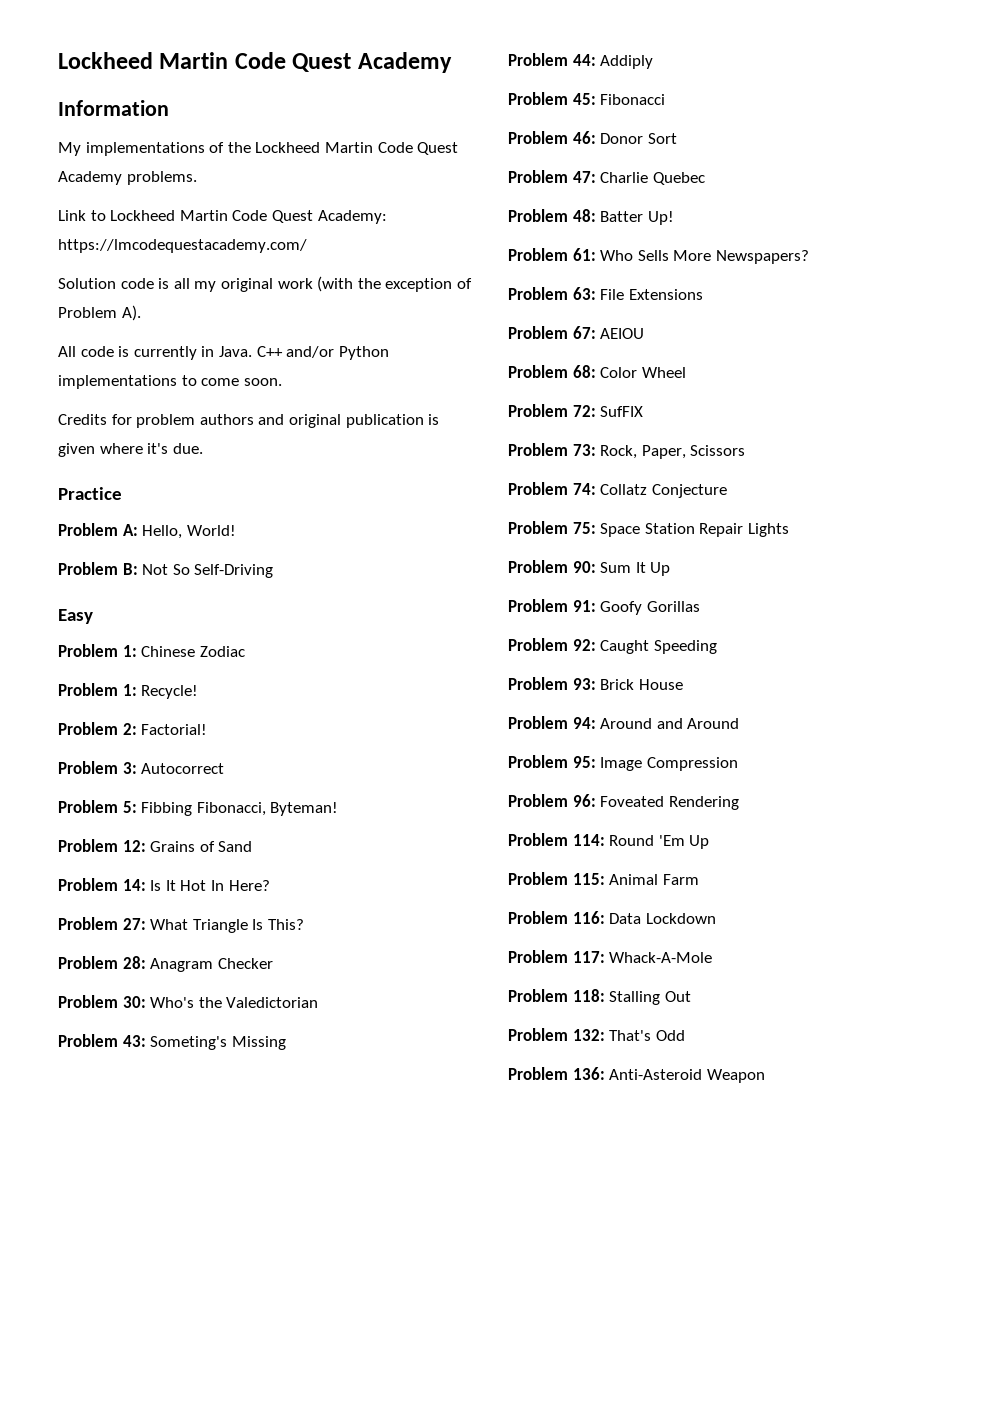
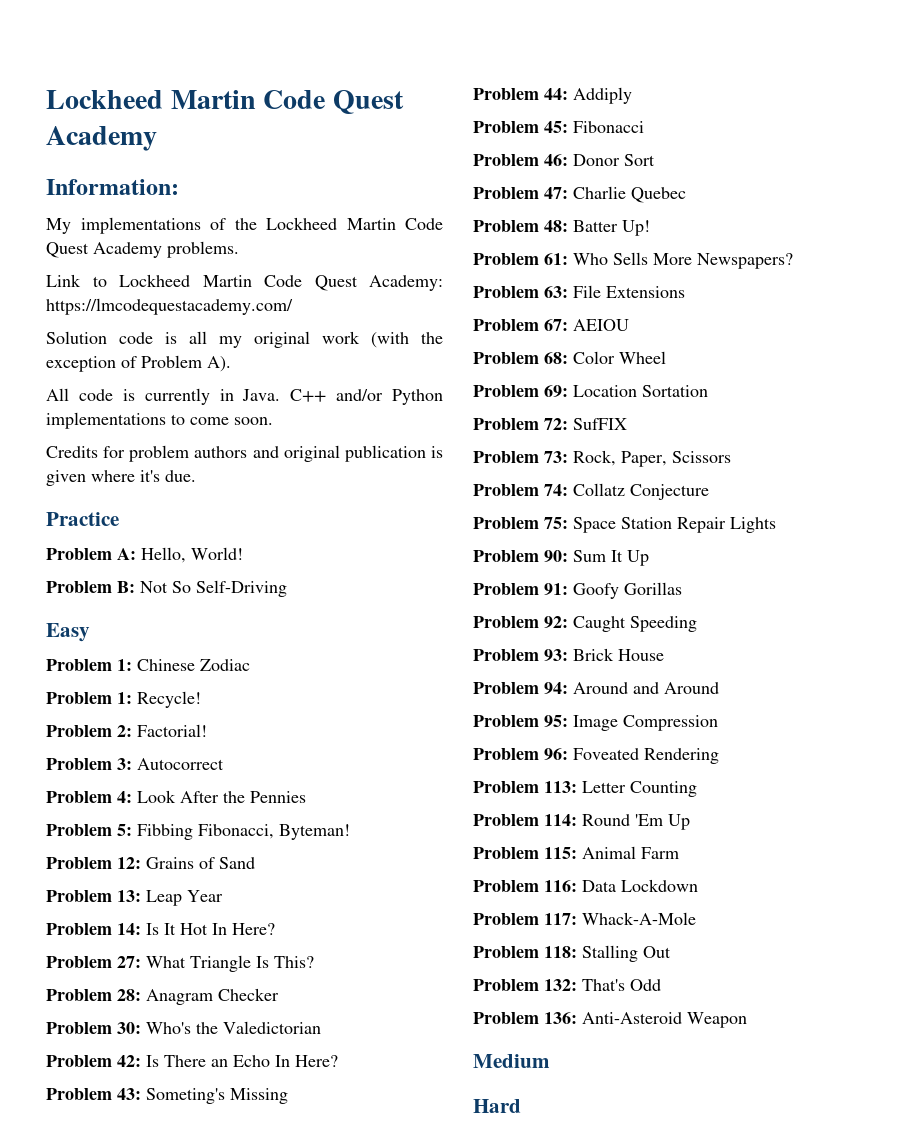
[58,100,169,116] Information -> [46,179,179,195] Information:
(225, 768) none -> [46,790,306,803] // Problem 4: Look After the Pennies
(253, 846) none -> [46,890,223,906] // Problem 13: Leap Year
(319, 1002) none -> [46,1055,338,1067] // Problem 42: Is There an Echo In Here?
(686, 372) none -> [473,385,708,397] // Problem 69: Location Sortation
(739, 803) none -> [473,781,697,797] // Problem 113: Letter Counting
(765, 1076) none -> [473,1054,550,1068] [473,1099,521,1113] // Medium // Hard

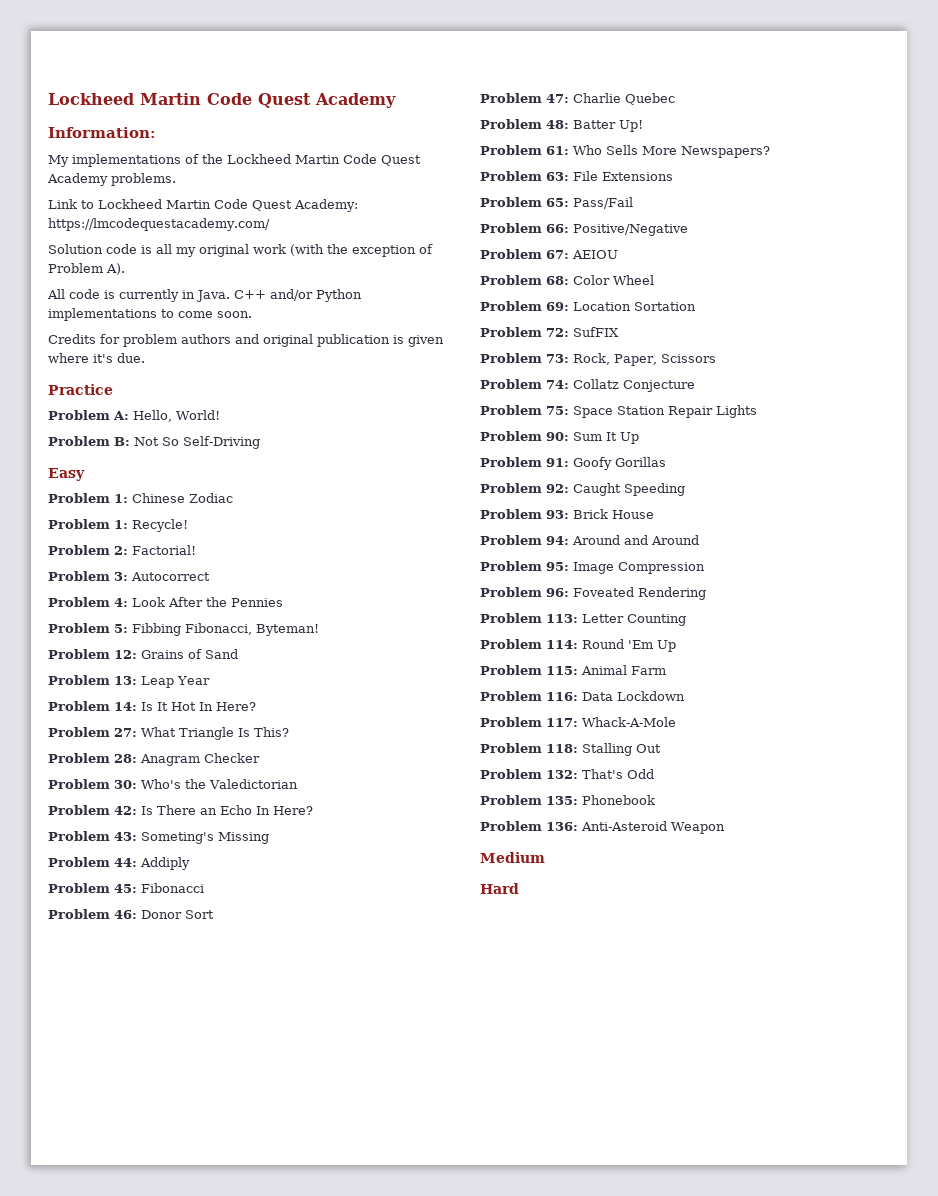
(685, 292) none -> [480,197,633,209] [480,223,688,236] // Problem 65: Pass/Fail // Problem 66: Positive/Negative
(661, 985) none -> [480,795,655,805] // Problem 135: Phonebook

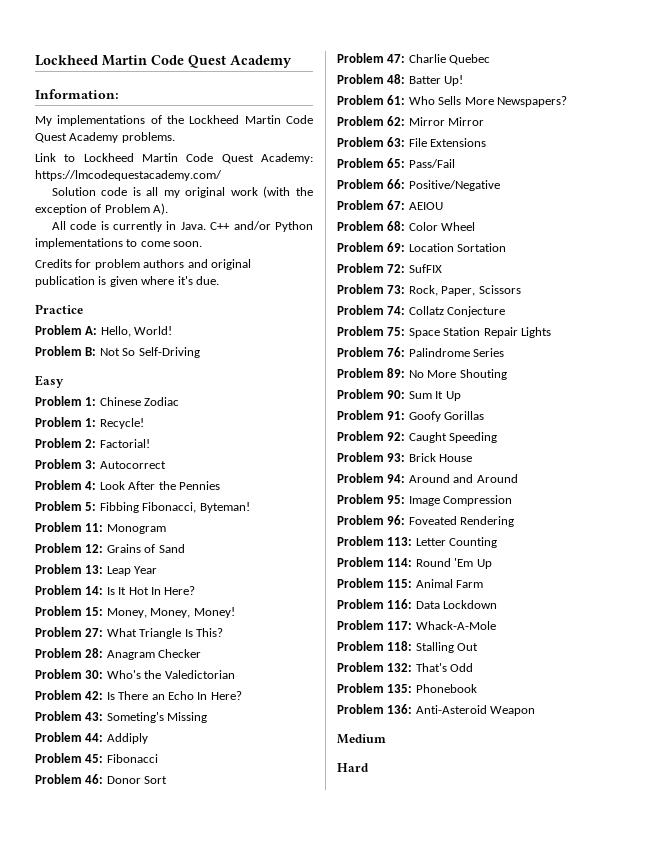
(319, 630) none -> [35,522,166,534] // Problem 11: Monogram
(256, 706) none -> [35,606,235,618] // Problem 15: Money, Money, Money!
(770, 152) none -> [337,116,485,126] // Problem 62: Mirror Mirror
(757, 411) none -> [337,347,505,357] [337,368,507,380] // Problem 76: Palindrome Series // Problem 89: No More Shouting

